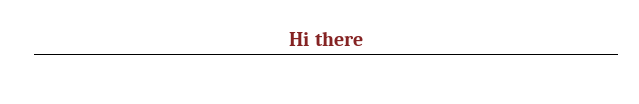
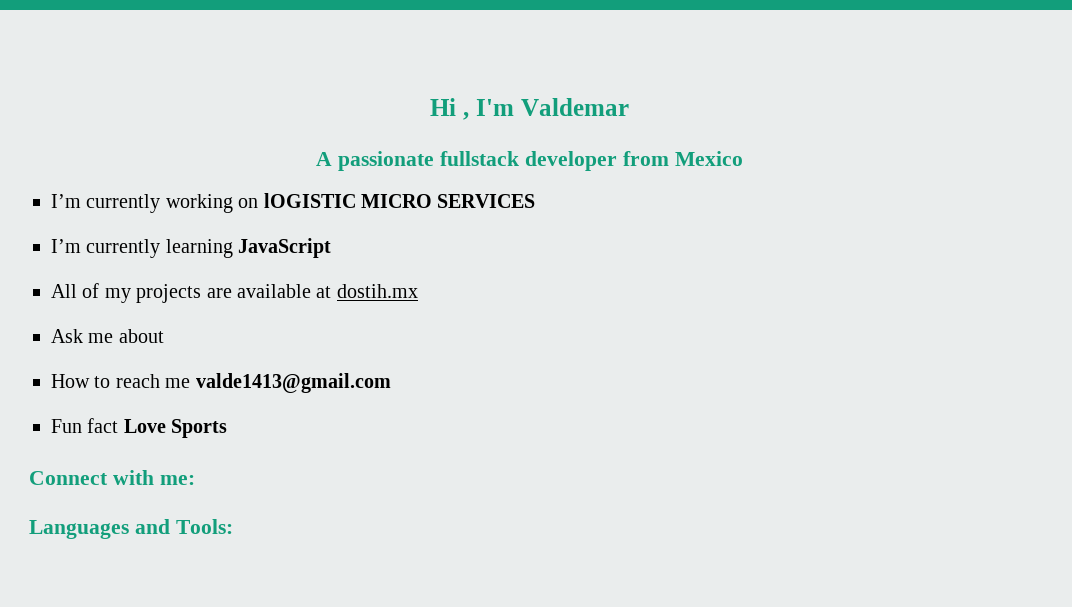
[314,31,363,46] there -> [463,98,629,120] [316,151,743,171] [51,193,536,213] [51,238,332,258] [51,283,418,303] [51,329,164,343] [51,373,391,393] [51,418,228,438] [29,470,195,485] [29,519,233,539] , I'm Valdemar // A passionate fullstack developer from Mexico // I’m currently working on lOGISTIC MICRO SERVICES // I’m currently learning JavaScript // All of my projects are available at dostih.mx // Ask me about // How to reach me valde1413@gmail.com // Fun fact Love Sports // Connect with me: // Languages and Tools:

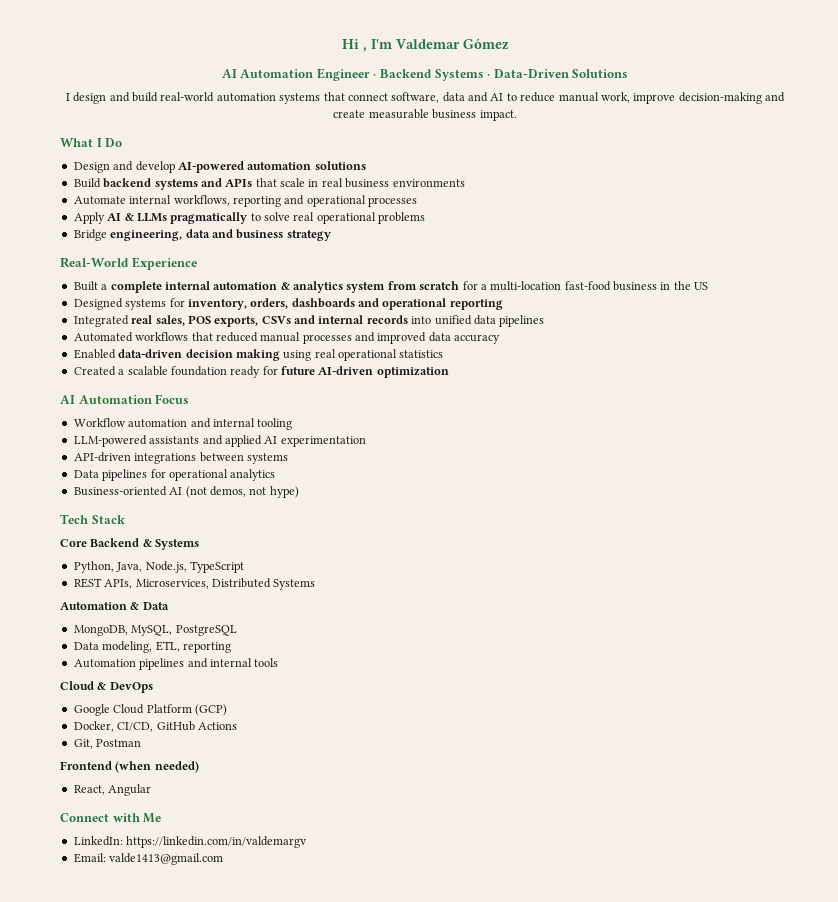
[316,151,743,171] [51,193,536,213] [51,238,332,258] [51,283,418,303] [51,329,164,343] [51,373,391,393] [51,418,228,438] [29,470,195,485] [29,519,233,539] // A passionate fullstack developer from Mexico // I’m currently working on lOGISTIC MICRO SERVICES // I’m currently learning JavaScript // All of my projects are available at dostih.mx // Ask me about // How to reach me valde1413@gmail.com // Fun fact Love Sports // Connect with me: // Languages and Tools: -> [462,38,509,50] [221,68,629,81] [65,92,786,104] [333,109,517,121] [60,138,123,147] [73,161,366,173] [73,178,465,190] [73,195,417,207] [73,212,426,224] [73,229,331,241] [60,257,197,270] [73,281,709,293] [73,298,503,310] [73,315,545,327] [73,332,501,344] [73,349,444,361] [73,366,449,378] [60,394,190,404] [73,418,293,430] [73,435,366,447] [73,452,288,464] [73,469,276,481] [73,486,299,498] [60,514,125,524] [60,538,200,550] [73,561,244,573] [73,578,316,590] [60,602,169,610] [73,625,237,636] [73,641,231,653] [73,658,279,670] [60,681,153,693] [73,704,227,716] [73,721,237,732] [73,739,142,749] [60,761,199,773] [73,784,152,796] [60,813,162,823] [73,836,308,848] [73,853,224,865] Gómez // AI Automation Engineer · Backend Systems · Data-Driven Solutions // I design and build real-world automation systems that connect software, data and AI to reduce manual work, improve decision-making and create measurable business impact. // What I Do // Design and develop AI-powered automation solutions // Build backend systems and APIs that scale in real business environments // Automate internal workflows, reporting and operational processes // Apply AI & LLMs pragmatically to solve real operational problems // Bridge engineering, data and business strategy // Real-World Experience // Built a complete internal automation & analytics system from scratch for a multi-location fast-food business in the US // Designed systems for inventory, orders, dashboards and operational reporting // Integrated real sales, POS exports, CSVs and internal records into unified data pipelines // Automated workflows that reduced manual processes and improved data accuracy // Enabled data-driven decision making using real operational statistics // Created a scalable foundation ready for future AI-driven optimization // AI Automation Focus // Workflow automation and internal tooling // LLM-powered assistants and applied AI experimentation // API-driven integrations between systems // Data pipelines for operational analytics // Business-oriented AI (not demos, not hype) // Tech Stack // Core Backend & Systems // Python, Java, Node.js, TypeScript // REST APIs, Microservices, Distributed Systems // Automation & Data // MongoDB, MySQL, PostgreSQL // Data modeling, ETL, reporting // Automation pipelines and internal tools // Cloud & DevOps // Google Cloud Platform (GCP) // Docker, CI/CD, GitHub Actions // Git, Postman // Frontend (when needed) // React, Angular // Connect with Me // LinkedIn: https://linkedin.com/in/valdemargv // Email: valde1413@gmail.com

